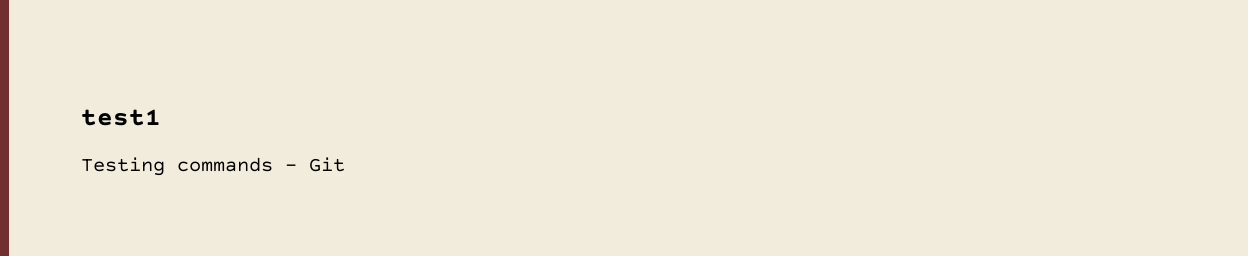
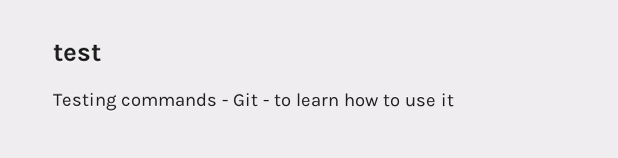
[81,109,161,126] test1 -> [53,44,102,62] test
(345, 164) none -> [261,92,454,108] - to learn how to use it

